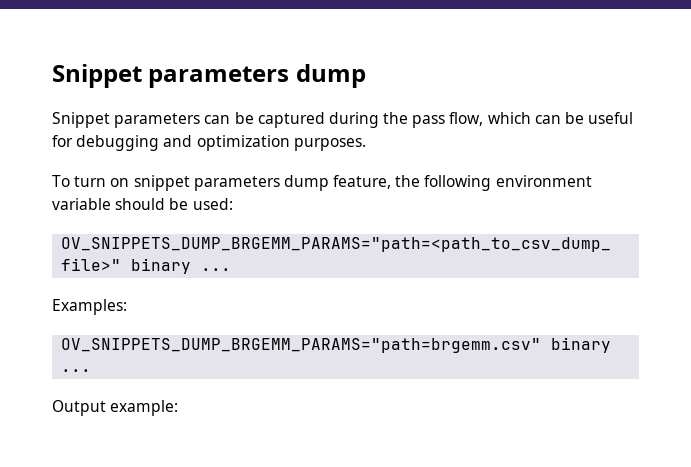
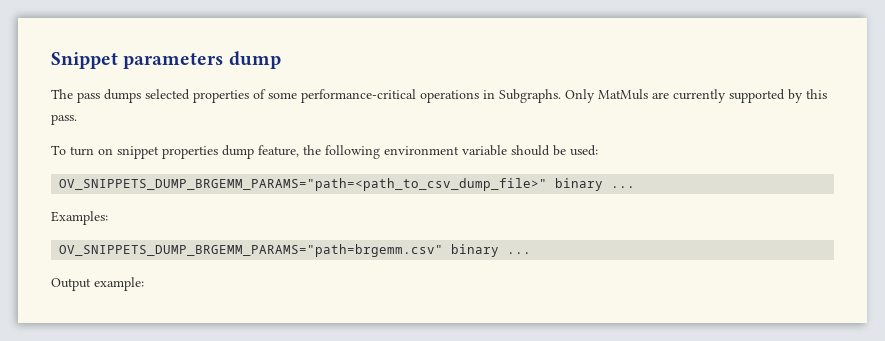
[52,112,634,128] [52,135,366,151] Snippet parameters can be captured during the pass flow, which can be useful for debugging and optimization purposes. -> [51,89,827,103] [51,114,77,125] The pass dumps selected properties of some performance-critical operations in Subgraphs. Only MatMuls are currently supported by this pass.
[193,176,280,191] parameters -> [162,146,218,159] properties

